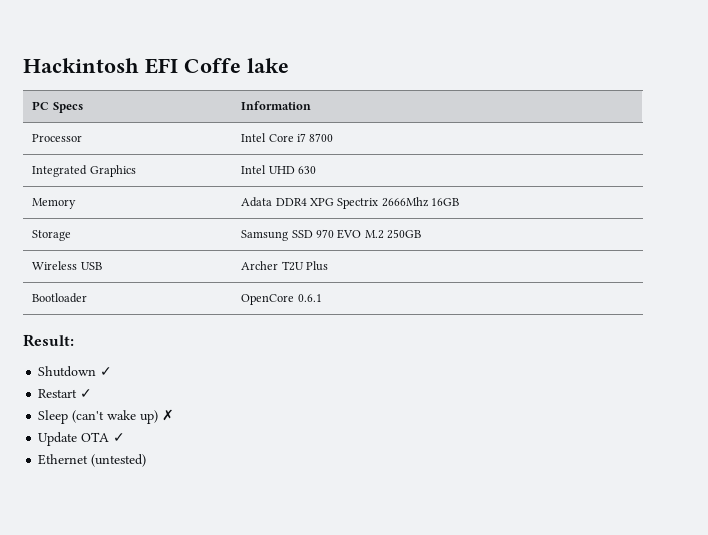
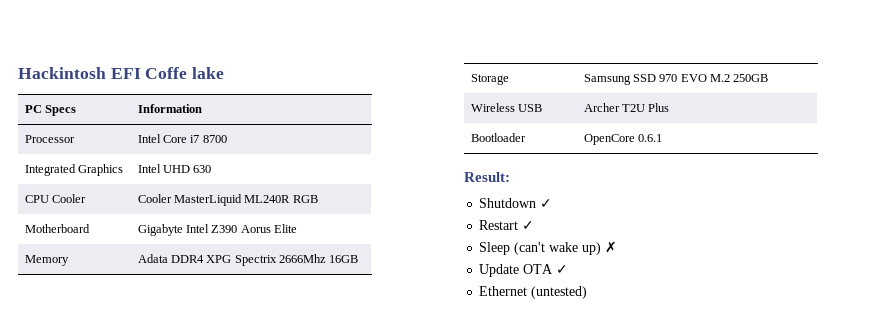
(316, 170) none -> [24,194,86,203] [137,194,318,206] [24,224,90,233] [137,224,298,236] // CPU Cooler | Cooler MasterLiquid ML240R RGB // Motherboard | Gigabyte Intel Z390 Aorus Elite

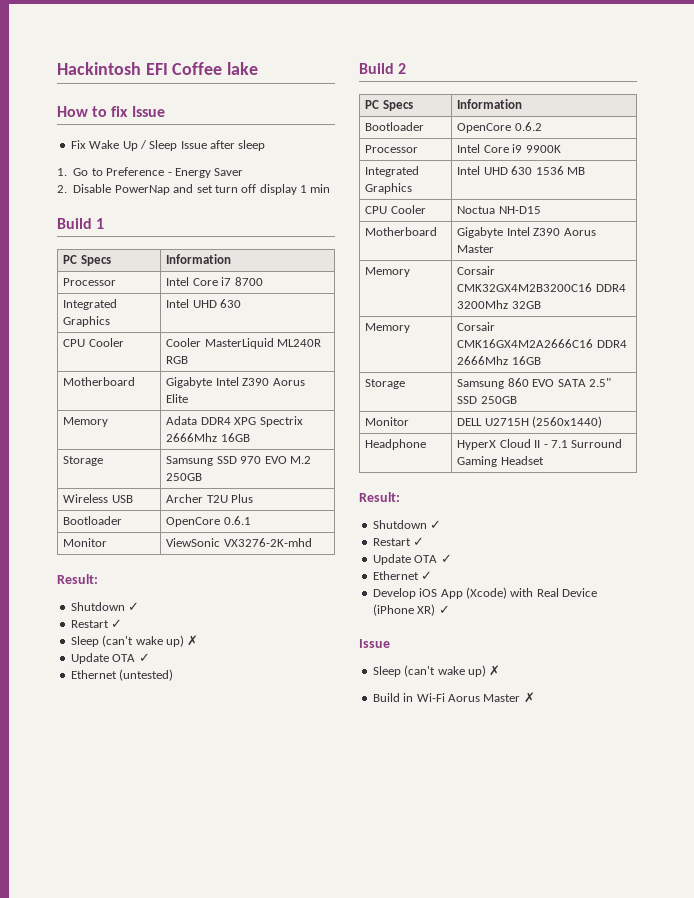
[145,67,188,79] Coffe -> [172,62,223,75] Coffee
(225, 73) none -> [57,106,165,117] [70,140,266,151] [57,167,244,178] [57,184,331,195] [57,218,105,229] // How to fix Issue // Fix Wake Up / Sleep Issue after sleep // 1. Go to Preference - Energy Saver // 2. Disable PowerNap and set turn off display 1 min // Build 1
(662, 138) none -> [63,538,108,547] [166,538,312,547] // Monitor | ViewSonic VX3276-2K-mhd
(588, 292) none -> [359,63,407,74] [365,100,413,111] [457,99,523,109] [365,122,425,131] [457,122,542,133] [365,145,419,153] [457,144,561,153] [365,166,420,177] [365,183,413,194] [457,166,585,175] [365,205,426,214] [457,206,541,214] [365,227,438,236] [457,227,596,238] [457,245,495,253] [365,267,411,277] [457,266,496,275] [457,283,626,292] [457,300,541,309] [365,323,411,333] [457,322,496,331] [457,339,627,348] [457,356,541,365] [365,379,406,389] [457,378,611,389] [457,396,517,404] [365,417,410,426] [457,416,603,428] [365,439,427,450] [457,439,623,450] [457,456,544,467] [359,492,400,502] [372,520,442,529] [372,537,425,546] [372,554,452,565] [372,571,433,580] [372,587,597,599] [372,604,450,616] [359,639,390,648] [372,665,501,677] [372,692,535,703] // Build 2 // PC Specs | Information // Bootloader | OpenCore 0.6.2 // Processor | Intel Core i9 9900K // Integrated Graphics | Intel UHD 630 1536 MB // CPU Cooler | Noctua NH-D15 // Motherboard | Gigabyte Intel Z390 Aorus Master // Memory | Corsair CMK32GX4M2B3200C16 DDR4 3200Mhz 32GB // Memory | Corsair CMK16GX4M2A2666C16 DDR4 2666Mhz 16GB // Storage | Samsung 860 EVO SATA 2.5" SSD 250GB // Monitor | DELL U2715H (2560x1440) // Headphone | HyperX Cloud II - 7.1 Surround Gaming Headset // Result: // Shutdown ✓ // Restart ✓ // Update OTA ✓ // Ethernet ✓ // Develop iOS App (Xcode) with Real Device (iPhone XR) ✓ // Issue // Sleep (can't wake up) ✗ // Build in Wi-Fi Aorus Master ✗

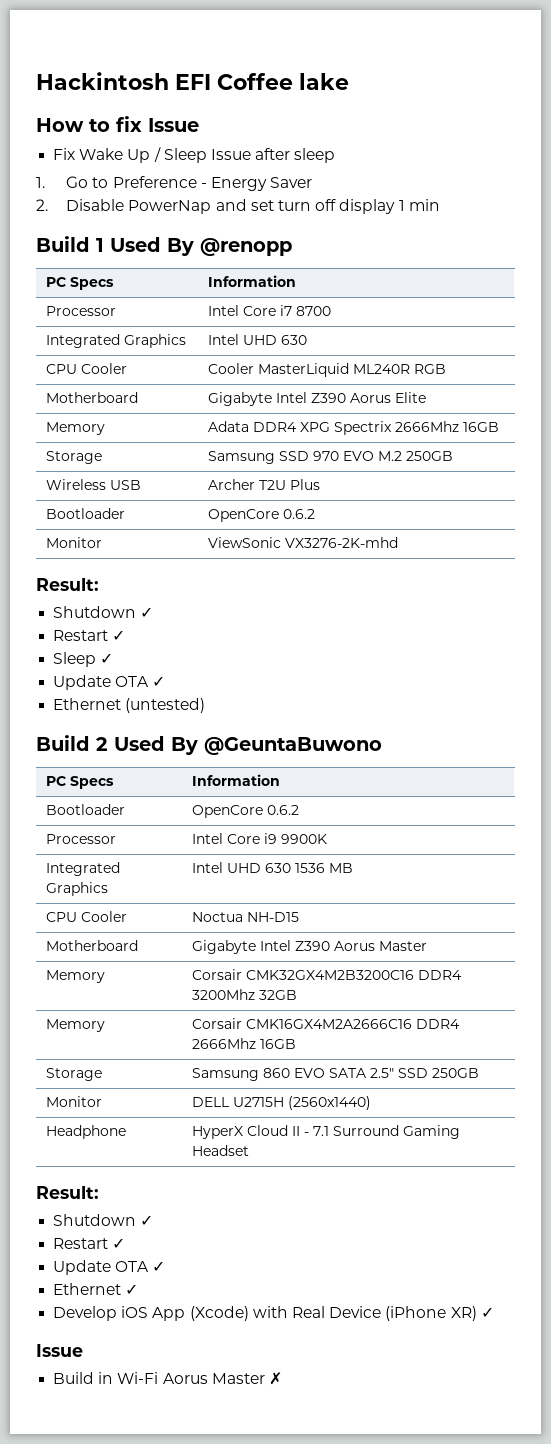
(105, 223) none -> [110,237,292,256] Used By @renopp
[223,516,251,525] 0.6.1 -> [283,509,316,519] 0.6.2
[102,635,199,647] (can't wake up) ✗ -> [100,653,114,664] ✓
(407, 68) none -> [114,736,382,755] Used By @GeuntaBuwono
[372,665,501,677] // Sleep (can't wake up) ✗ -> (83, 1350) none

